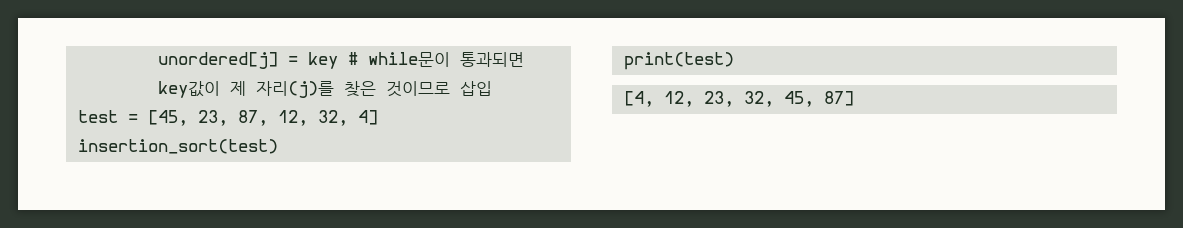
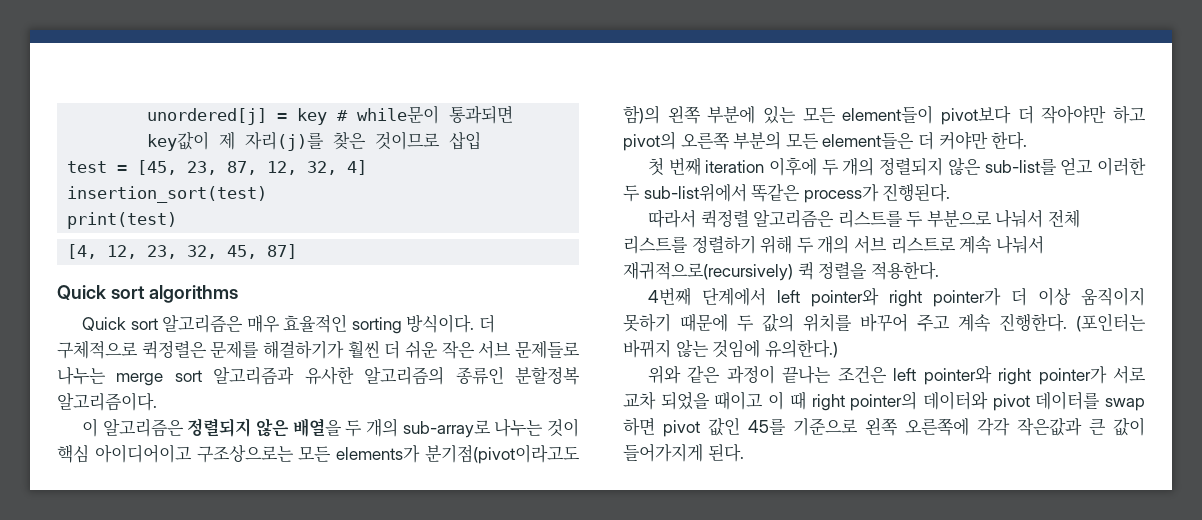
(854, 98) none -> [57,285,238,303] [81,314,496,334] [57,340,581,359] [57,366,580,386] [57,392,157,411] [81,418,579,438] [57,444,580,464] [623,105,1146,125] [623,131,1028,151] [647,157,1146,176] [623,183,951,203] [647,209,1081,228] [623,235,1044,254] [623,261,939,281] [647,287,1145,307] [623,313,1146,332] [623,339,838,358] [647,365,1146,385] [623,391,1145,411] [623,417,1145,437] [623,443,744,462] // Quick sort algorithms // Quick sort 알고리즘은 매우 효율적인 sorting 방식이다. 더 구체적으로 퀵정렬은 문제를 해결하기가 훨씬 더 쉬운 작은 서브 문제들로 나누는 merge sort 알고리즘과 유사한 알고리즘의 종류인 분할정복 알고리즘이다. // 이 알고리즘은 정렬되지 않은 배열을 두 개의 sub-array로 나누는 것이 핵심 아이디어이고 구조상으로는 모든 elements가 분기점(pivot이라고도 함)의 왼쪽 부분에 있는 모든 element들이 pivot보다 더 작아야만 하고 pivot의 오른쪽 부분의 모든 element들은 더 커야만 한다. // 첫 번째 iteration 이후에 두 개의 정렬되지 않은 sub-list를 얻고 이러한 두 sub-list위에서 똑같은 process가 진행된다. // 따라서 퀵정렬 알고리즘은 리스트를 두 부분으로 나눠서 전체 리스트를 정렬하기 위해 두 개의 서브 리스트로 계속 나눠서 재귀적으로(recursively) 퀵 정렬을 적용한다. // 4번째 단계에서 left pointer와 right pointer가 더 이상 움직이지 못하기 때문에 두 값의 위치를 바꾸어 주고 계속 진행한다. (포인터는 바뀌지 않는 것임에 유의한다.) // 위와 같은 과정이 끝나는 조건은 left pointer와 right pointer가 서로 교차 되었을 때이고 이 때 right pointer의 데이터와 pivot 데이터를 swap 하면 pivot 값인 45를 기준으로 왼쪽 오른쪽에 각각 작은값과 큰 값이 들어가지게 된다.

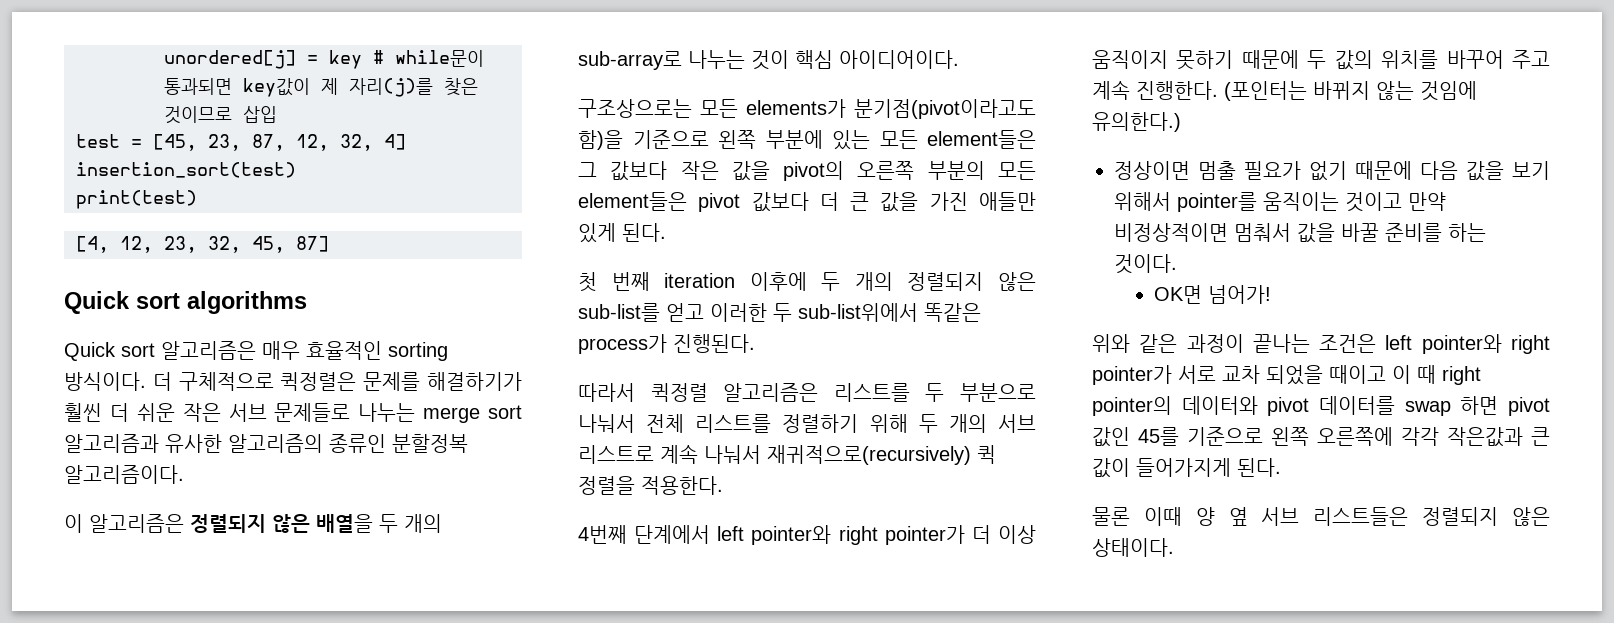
[94,444,192,463] 아이디어이고 -> [839,50,959,69] 아이디어이다. //
[623,105,660,124] 함)의 -> [578,130,709,150] 함)을 기준으로
[842,105,1146,125] element들이 pivot보다 더 작아야만 하고 -> [927,130,1036,149] [578,161,770,181] element들은 그 값보다 작은 값을
[917,131,1028,150] 더 커야만 한다. -> [698,192,1036,212] [578,223,666,243] pivot 값보다 더 큰 값을 가진 애들만 있게 된다.
(838, 348) none -> [1114,161,1550,181] [1114,192,1446,212] [1114,223,1486,243] [1114,254,1177,274] [1153,285,1271,304] // 정상이면 멈출 필요가 없기 때문에 다음 값을 보기 위해서 pointer를 움직이는 것이고 만약 비정상적이면 멈춰서 값을 바꿀 준비를 하는 것이다. // OK면 넘어가!
(744, 453) none -> [1092,507,1550,526] [1092,538,1174,557] // 물론 이때 양 옆 서브 리스트들은 정렬되지 않은 상태이다.

